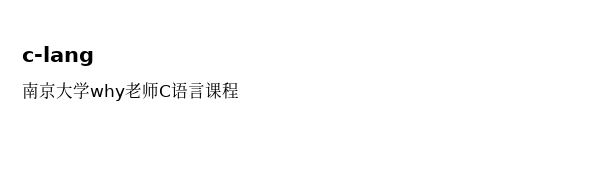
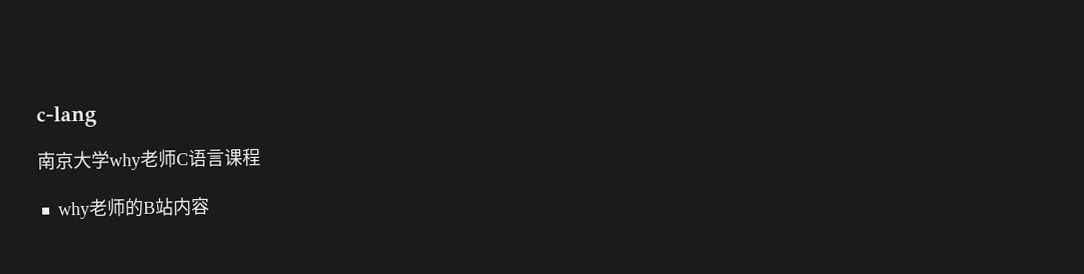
(239, 90) none -> [57,196,210,220] // why老师的B站内容

